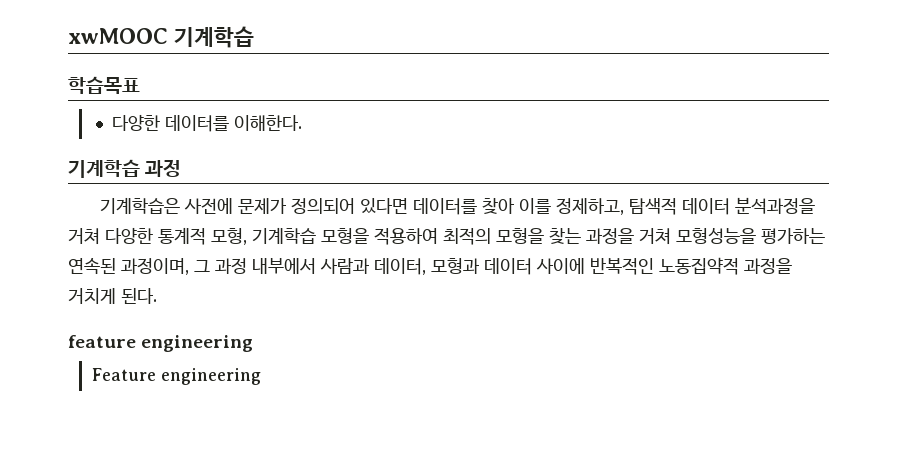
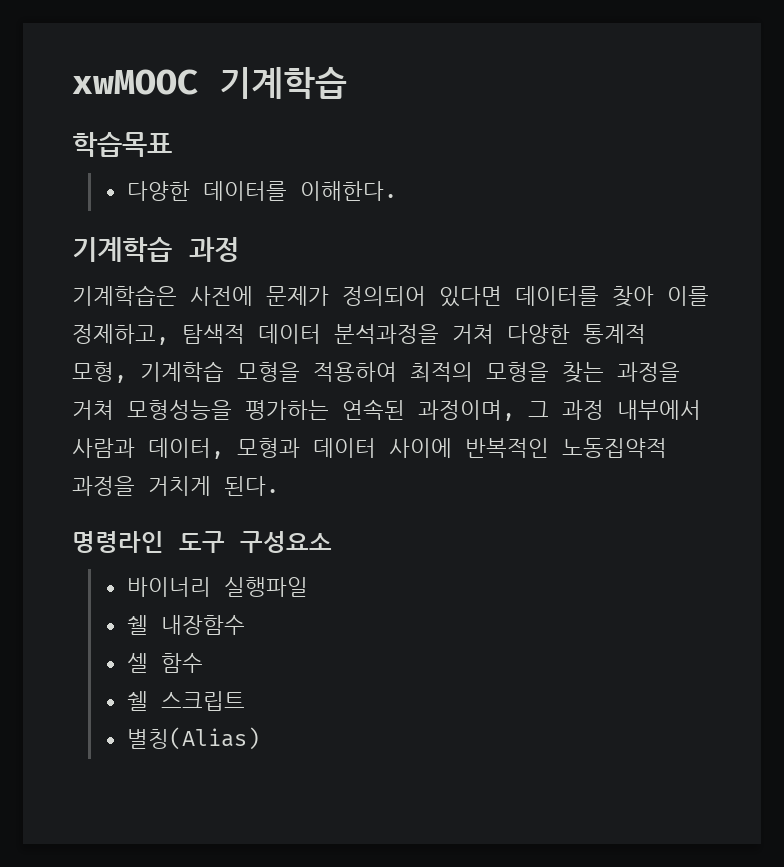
[68,335,254,352] [92,368,262,385] feature engineering // Feature engineering -> [72,531,332,553] [126,577,308,597] [126,615,245,635] [126,653,203,673] [126,691,245,711] [126,727,260,750] 명령라인 도구 구성요소 // 바이너리 실행파일 // 쉘 내장함수 // 셀 함수 // 쉘 스크립트 // 별칭(Alias)

